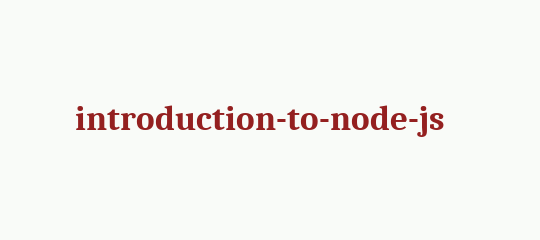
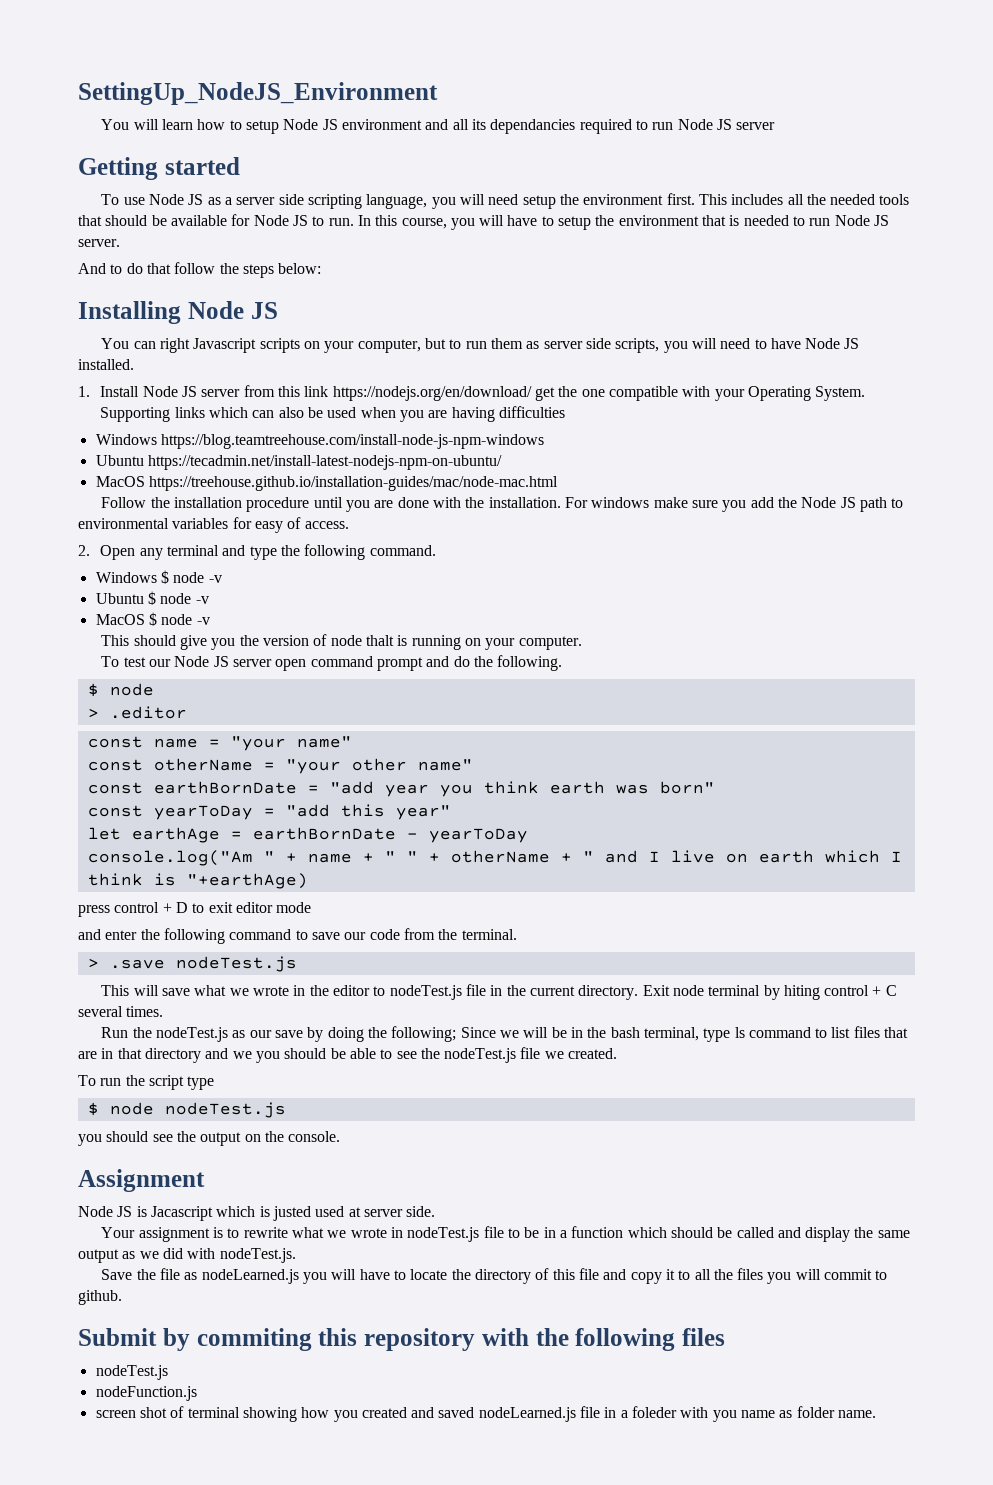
[75,105,445,137] introduction-to-node-js -> [78,82,438,105] [101,119,776,134] [78,157,240,180] [101,193,910,209] [78,214,890,230] [78,239,120,247] [78,262,322,278] [78,301,278,324] [101,338,860,353] [78,359,134,370] [78,385,866,401] [100,406,565,422] [95,434,544,449] [95,455,502,470] [95,476,558,491] [101,497,904,512] [78,517,349,533] [78,544,436,560] [95,570,222,584] [95,591,209,605] [95,612,210,626] [101,634,582,650] [101,655,563,671] [87,683,154,697] [87,706,187,719] [87,736,352,751] [87,758,473,774] [87,781,715,797] [87,804,451,820] [87,827,528,843] [87,850,902,866] [87,873,308,889] [78,902,312,917] [78,928,517,944] [87,956,297,972] [101,984,897,1000] [78,1006,164,1017] [101,1026,909,1042] [78,1047,618,1063] [78,1075,215,1090] [87,1102,286,1118] [78,1131,341,1146] [78,1169,205,1192] [78,1206,436,1221] [101,1226,910,1242] [78,1248,296,1263] [101,1268,888,1284] [78,1290,122,1305] [78,1328,725,1351] [95,1365,168,1380] [95,1386,197,1401] [95,1406,877,1422] SettingUp_NodeJS_Environment // You will learn how to setup Node JS environment and all its dependancies required to run Node JS server // Getting started // To use Node JS as a server side scripting language, you will need setup the environment first. This includes all the needed tools that should be available for Node JS to run. In this course, you will have to setup the environment that is needed to run Node JS server. // And to do that follow the steps below: // Installing Node JS // You can right Javascript scripts on your computer, but to run them as server side scripts, you will need to have Node JS installed. // 1. Install Node JS server from this link https://nodejs.org/en/download/ get the one compatible with your Operating System. Supporting links which can also be used when you are having difficulties // Windows https://blog.teamtreehouse.com/install-node-js-npm-windows // Ubuntu https://tecadmin.net/install-latest-nodejs-npm-on-ubuntu/ // MacOS https://treehouse.github.io/installation-guides/mac/node-mac.html // Follow the installation procedure until you are done with the installation. For windows make sure you add the Node JS path to environmental variables for easy of access. // 2. Open any terminal and type the following command. // Windows $ node -v // Ubuntu $ node -v // MacOS $ node -v // This should give you the version of node thalt is running on your computer. // To test our Node JS server open command prompt and do the following. // $ node // > .editor // const name = "your name" // const otherName = "your other name" // const earthBornDate = "add year you think earth was born" // const yearToDay = "add this year" // let earthAge = earthBornDate - yearToDay // console.log("Am " + name + " " + otherName + " and I live on earth which I think is "+earthAge) // press control + D to exit editor mode // and enter the following command to save our code from the terminal. // > .save nodeTest.js // This will save what we wrote in the editor to nodeTest.js file in the current directory. Exit node terminal by hiting control + C several times. // Run the nodeTest.js as our save by doing the following; Since we will be in the bash terminal, type ls command to list files that are in that directory and we you should be able to see the nodeTest.js file we created. // To run the script type // $ node nodeTest.js // you should see the output on the console. // Assignment // Node JS is Jacascript which is justed used at server side. // Your assignment is to rewrite what we wrote in nodeTest.js file to be in a function which should be called and display the same output as we did with nodeTest.js. // Save the file as nodeLearned.js you will have to locate the directory of this file and copy it to all the files you will commit to github. // Submit by commiting this repository with the following files // nodeTest.js // nodeFunction.js // screen shot of terminal showing how you created and saved nodeLearned.js file in a foleder with you name as folder name.

